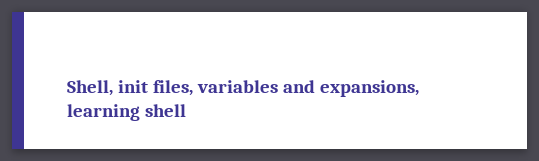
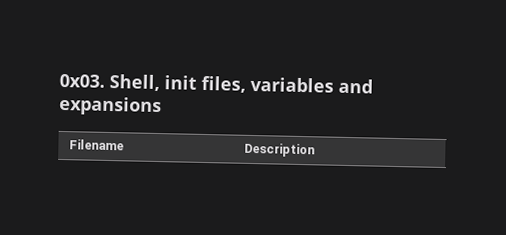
(67, 88) none -> [59,73,105,88] 0x03.
[319,80,419,97] [67,104,186,121] expansions, learning shell -> [59,95,162,117] [68,139,124,151] [243,142,315,158] expansions // Filename | Description

